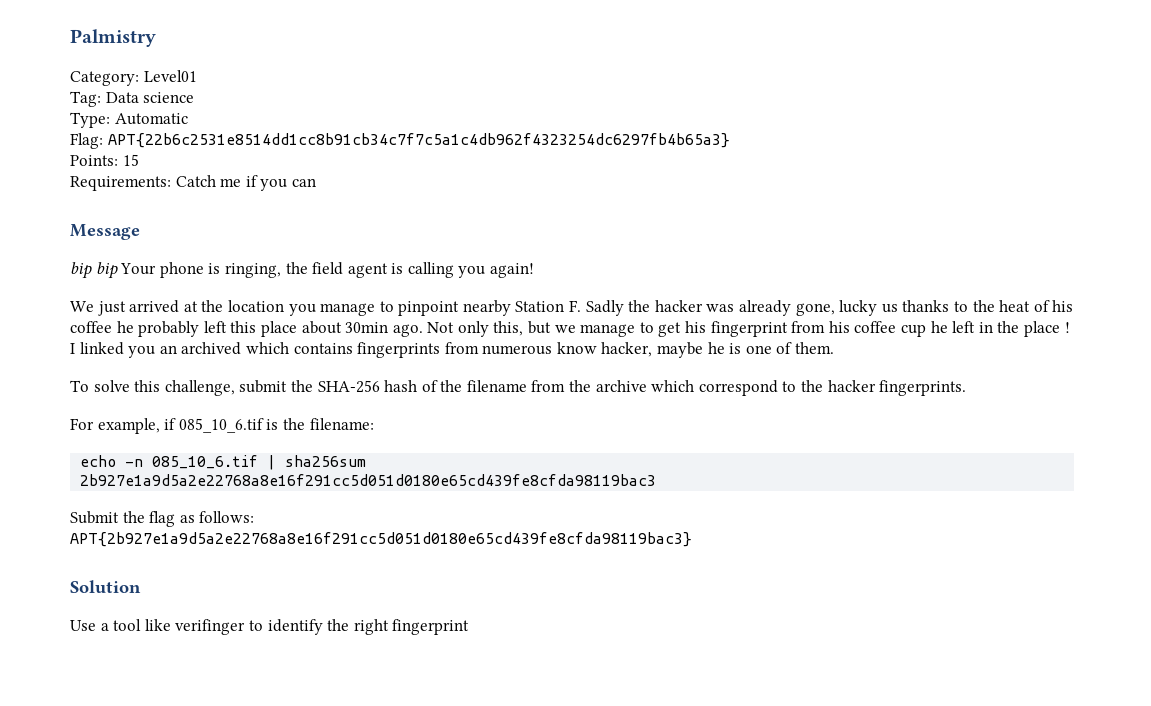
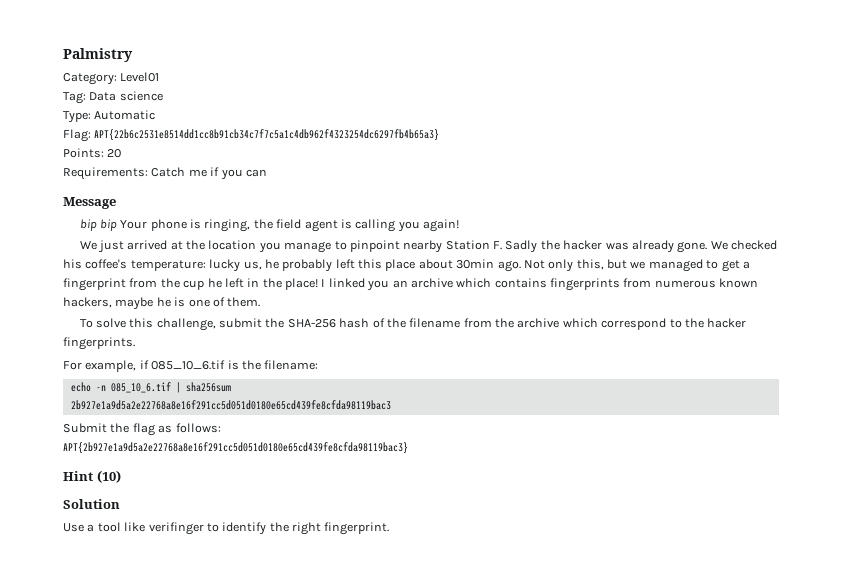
[122,154,139,166] 15 -> [107,149,122,158] 20
[795,300,1074,316] [70,321,112,333] gone, lucky us thanks to the heat of his coffee -> [677,240,778,253] [63,259,262,272] gone. We checked his coffee's temperature: lucky us,
[580,324,636,337] manage -> [648,259,703,272] managed
[685,321,707,333] his -> [742,261,750,269] a
[828,321,897,333] his coffee -> [160,278,180,288] the
[1023,321,1070,337] place ! -> [285,278,318,290] place!
[181,342,242,355] archived -> [410,278,453,288] archive
[556,342,653,357] know hacker, -> [719,278,759,288] [63,297,112,308] known hackers,
(692, 539) none -> [63,470,121,483] // Hint (10)
[392,619,470,635] fingerprint -> [324,522,390,535] fingerprint.

